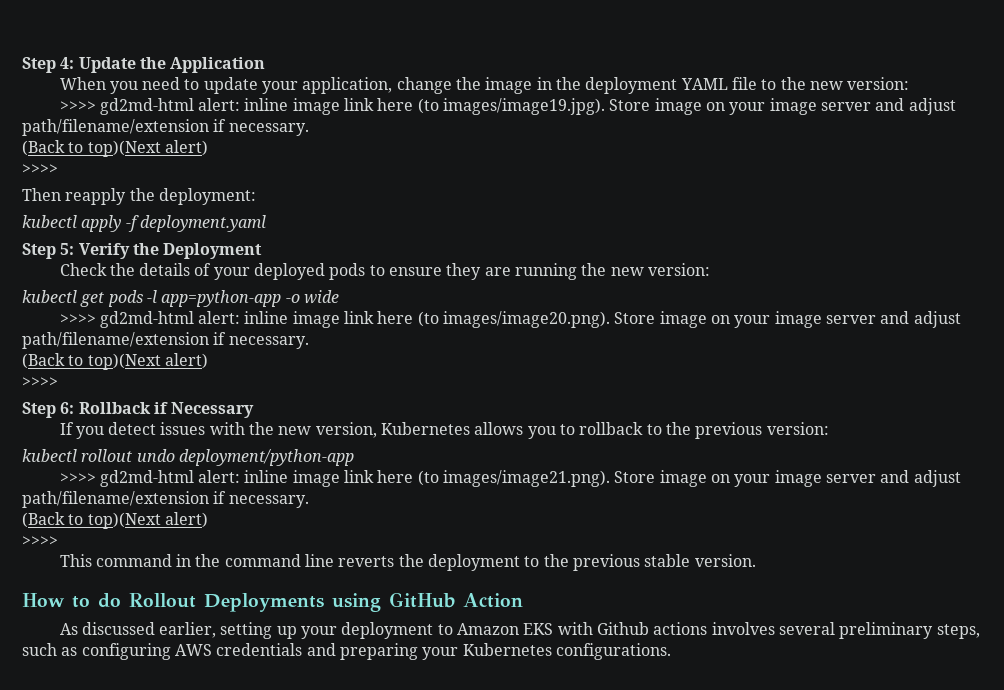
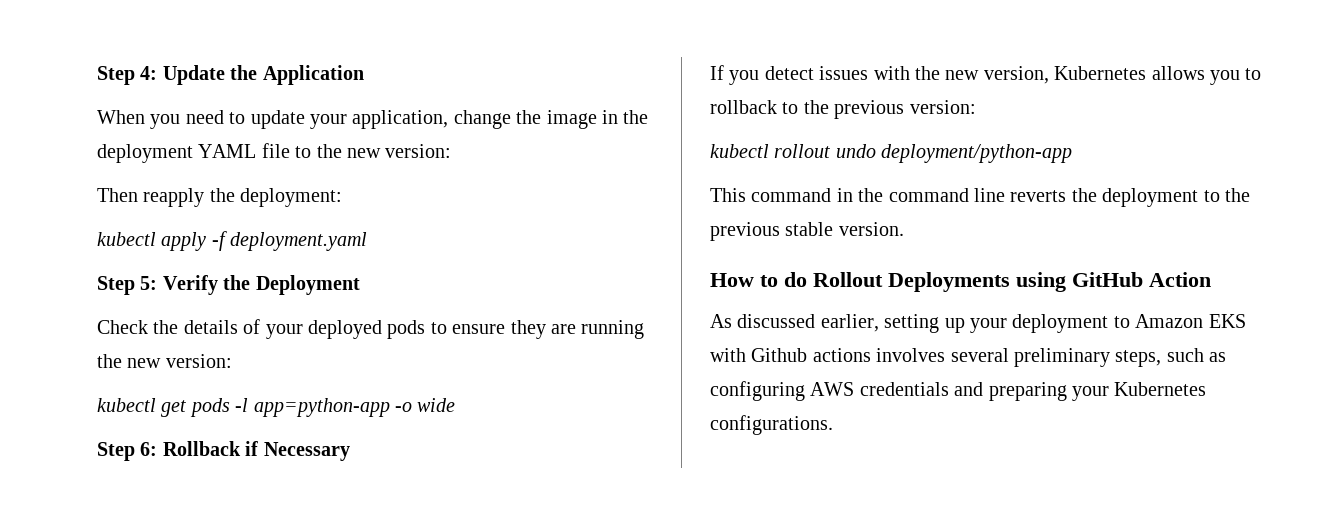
[59,98,956,115] [22,119,309,136] [22,140,208,157] [22,164,58,174] // >>>> gd2md-html alert: inline image link here (to images/image19.jpg). Store image on your image server and adjust path/filename/extension if necessary. // (Back to top)(Next alert) // >>>> -> (452, 151) none
[59,311,961,328] [22,332,309,349] [22,353,208,370] [22,377,58,387] // >>>> gd2md-html alert: inline image link here (to images/image20.png). Store image on your image server and adjust path/filename/extension if necessary. // (Back to top)(Next alert) // >>>> -> (456, 405) none
[59,470,961,487] [22,491,309,508] [22,512,208,529] [22,536,58,546] // >>>> gd2md-html alert: inline image link here (to images/image21.png). Store image on your image server and adjust path/filename/extension if necessary. // (Back to top)(Next alert) // >>>> -> (1073, 153) none

